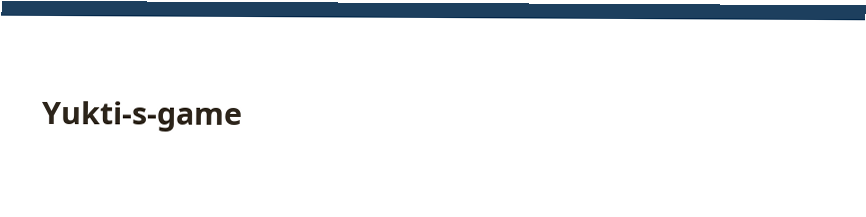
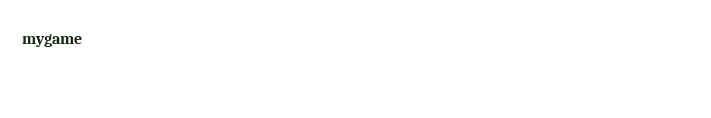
[41,100,243,132] Yukti-s-game -> [22,34,82,47] mygame

